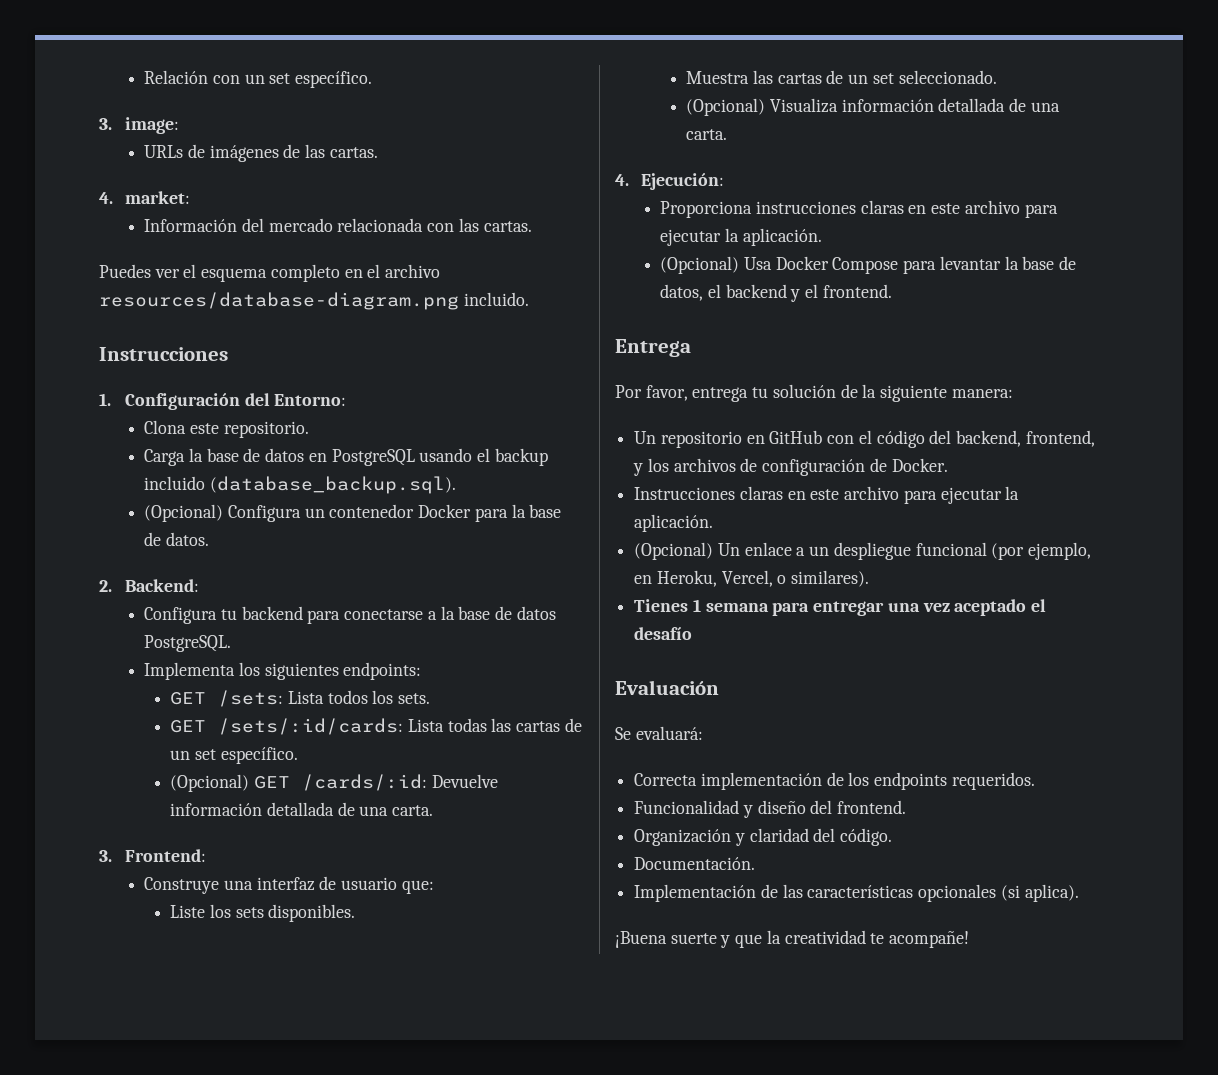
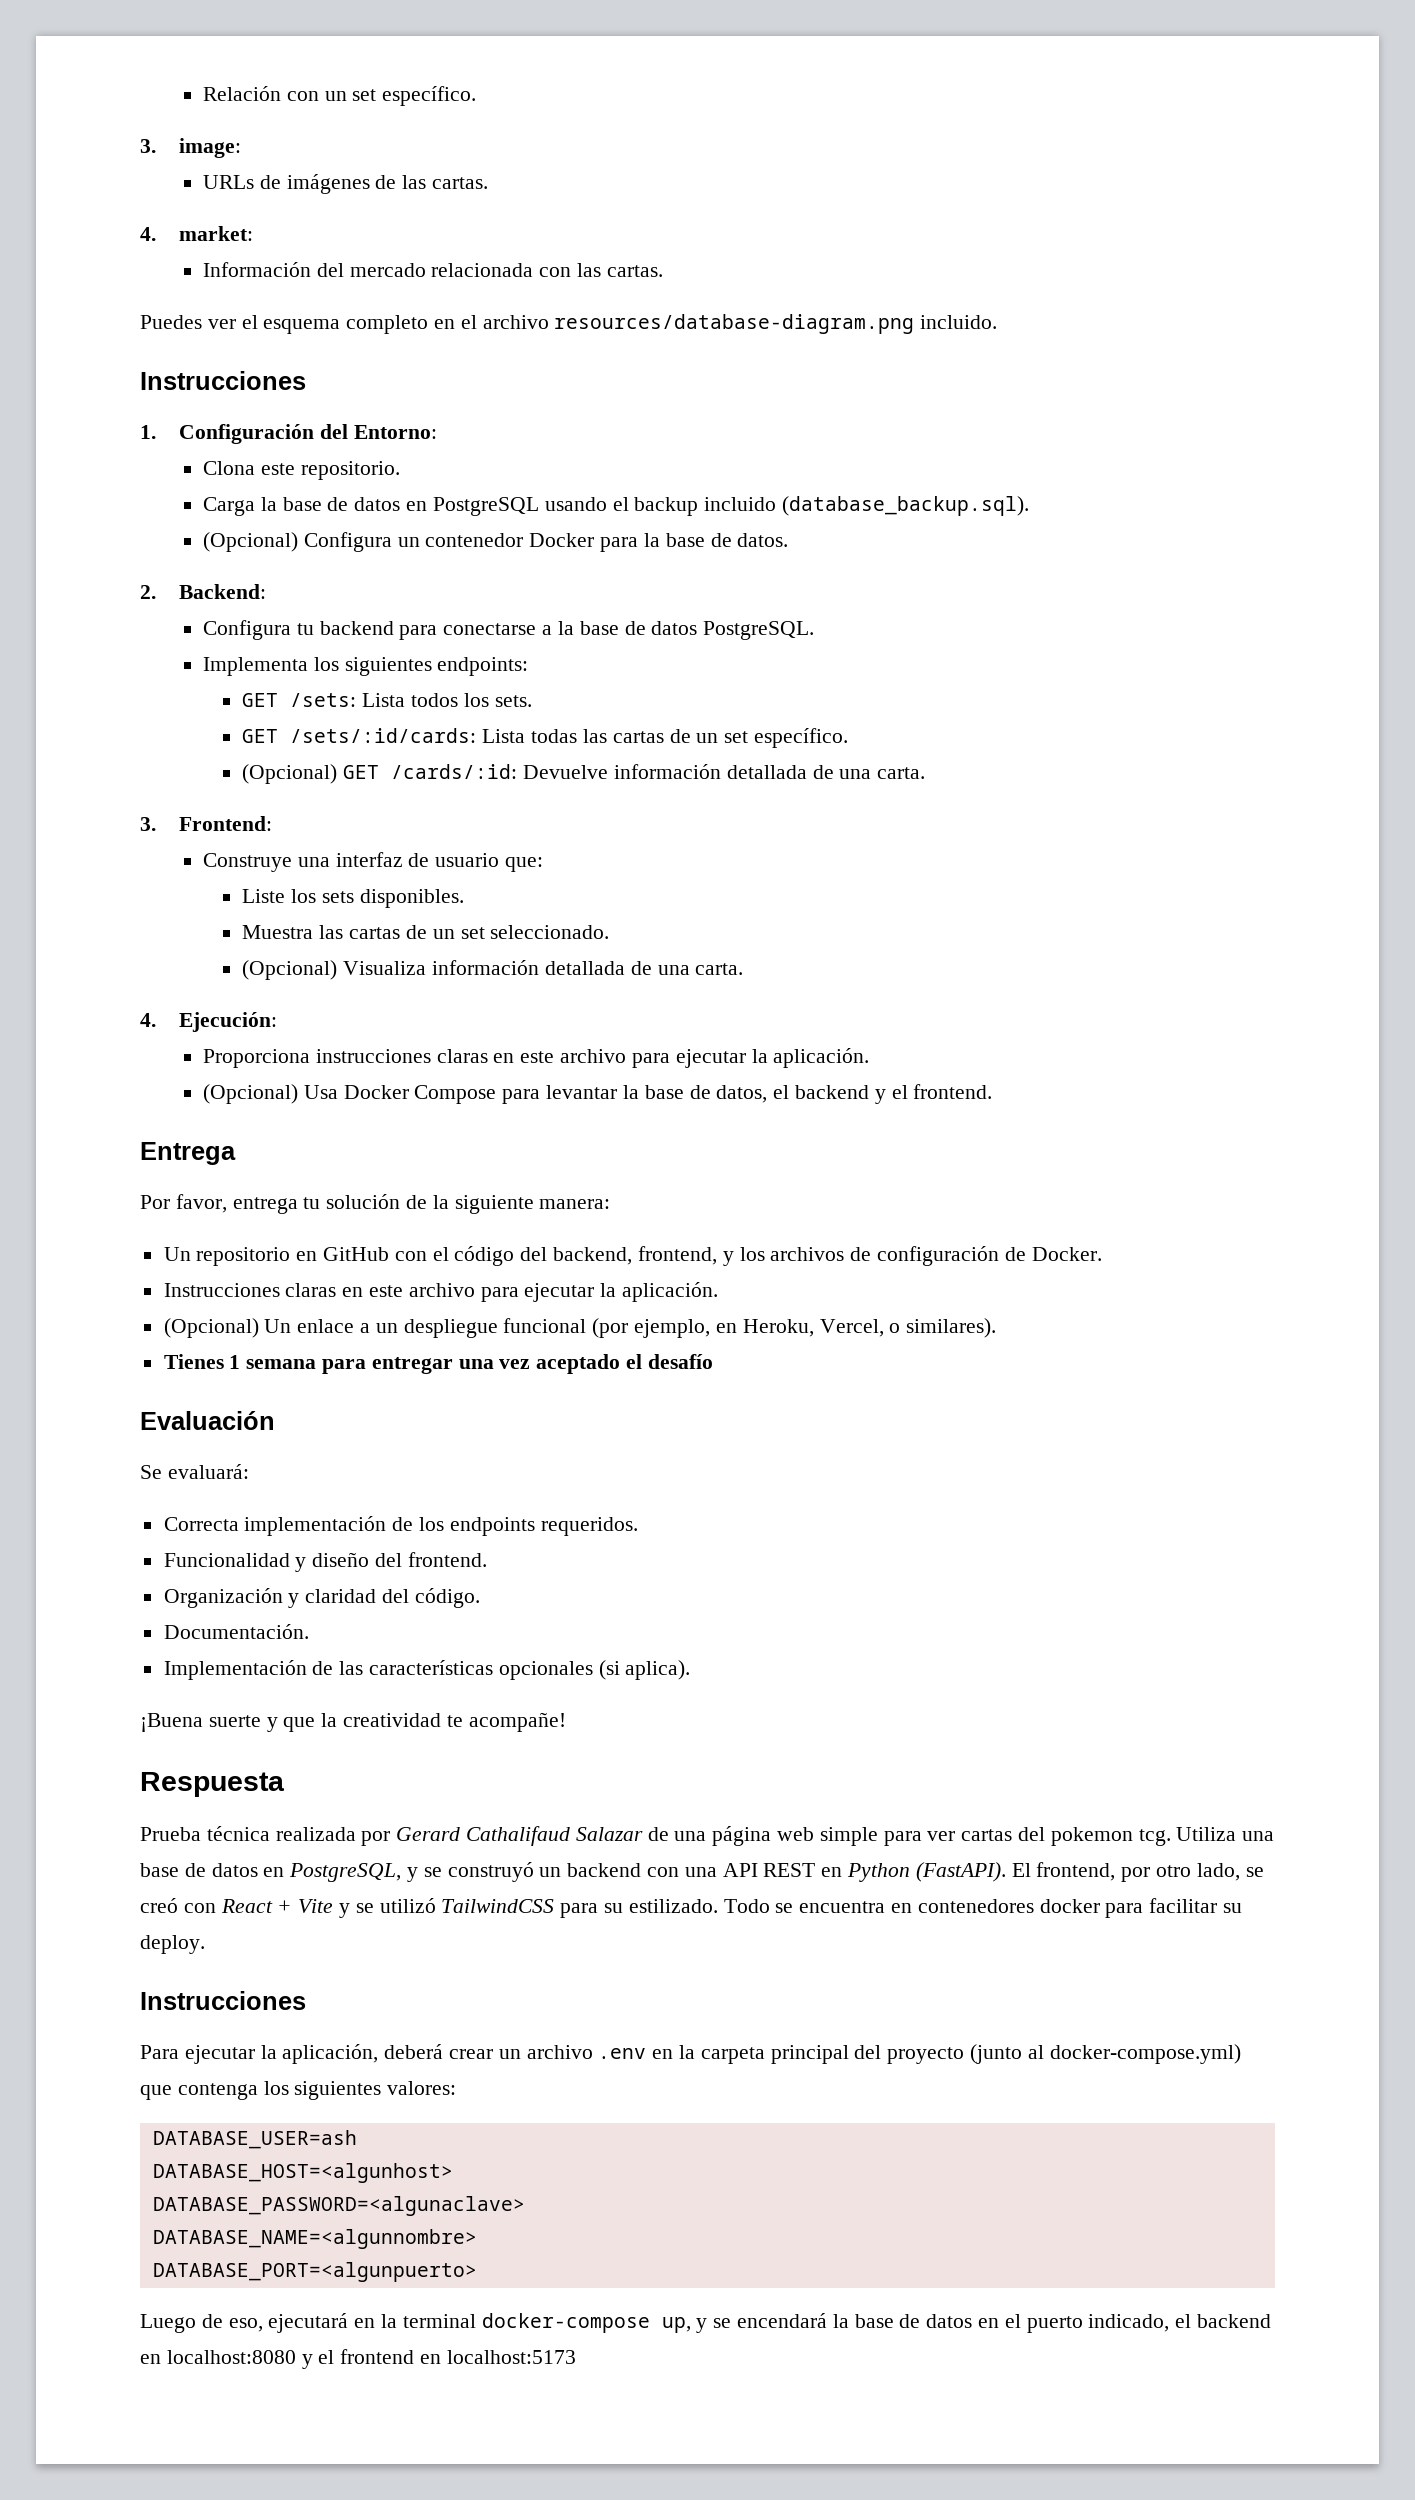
(970, 939) none -> [140,1772,285,1797] [140,1826,1275,1846] [140,1862,1264,1882] [140,1898,1243,1918] [140,1935,205,1954] [140,1991,306,2010] [140,2044,1241,2064] [140,2081,457,2100] [152,2130,357,2149] [152,2163,453,2183] [152,2196,525,2216] [152,2229,477,2249] [152,2262,477,2282] [140,2313,1272,2333] [140,2349,576,2369] // Respuesta // Prueba técnica realizada por Gerard Cathalifaud Salazar de una página web simple para ver cartas del pokemon tcg. Utiliza una base de datos en PostgreSQL, y se construyó un backend con una API REST en Python (FastAPI). El frontend, por otro lado, se creó con React + Vite y se utilizó TailwindCSS para su estilizado. Todo se encuentra en contenedores docker para facilitar su deploy. // Instrucciones // Para ejecutar la aplicación, deberá crear un archivo .env en la carpeta principal del proyecto (junto al docker-compose.yml) que contenga los siguientes valores: // DATABASE_USER=ash // DATABASE_HOST=<algunhost> // DATABASE_PASSWORD=<algunaclave> // DATABASE_NAME=<algunnombre> // DATABASE_PORT=<algunpuerto> // Luego de eso, ejecutará en la terminal docker-compose up, y se encendará la base de datos en el puerto indicado, el backend en localhost:8080 y el frontend en localhost:5173

